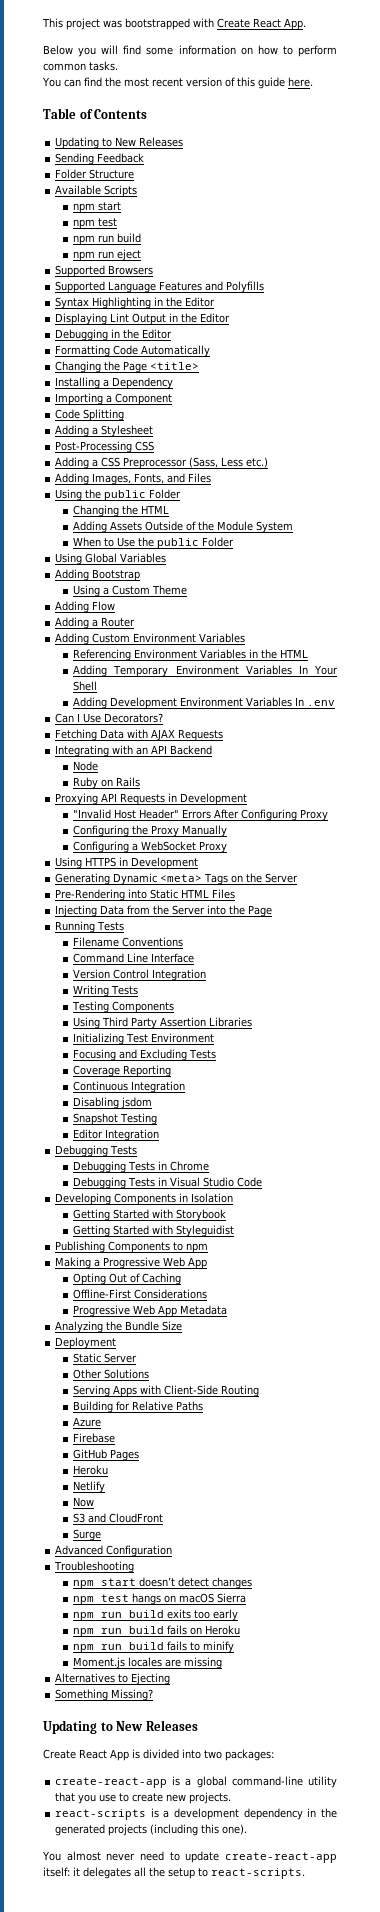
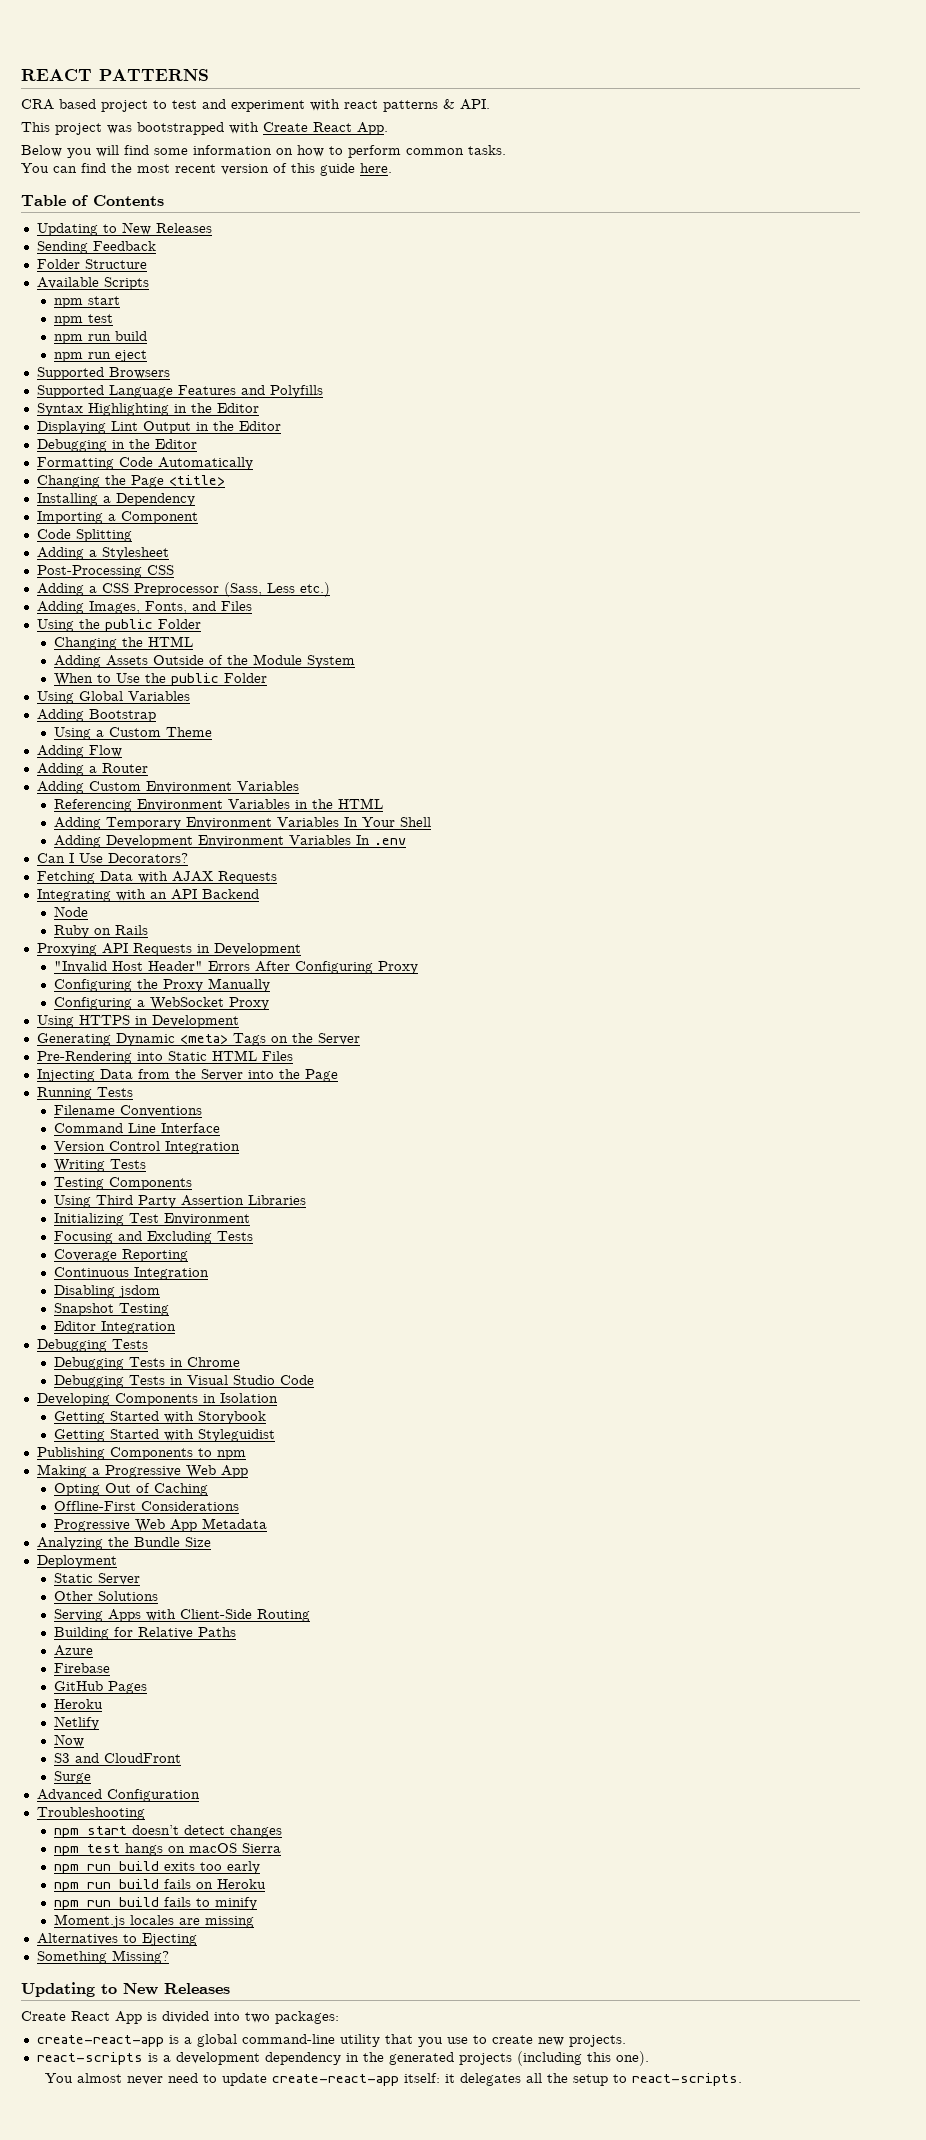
(42, 23) none -> [21,69,209,81] [21,99,490,112] REACT PATTERNS // CRA based project to test and experiment with react patterns & API. //

